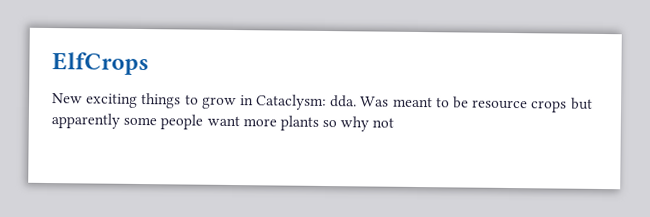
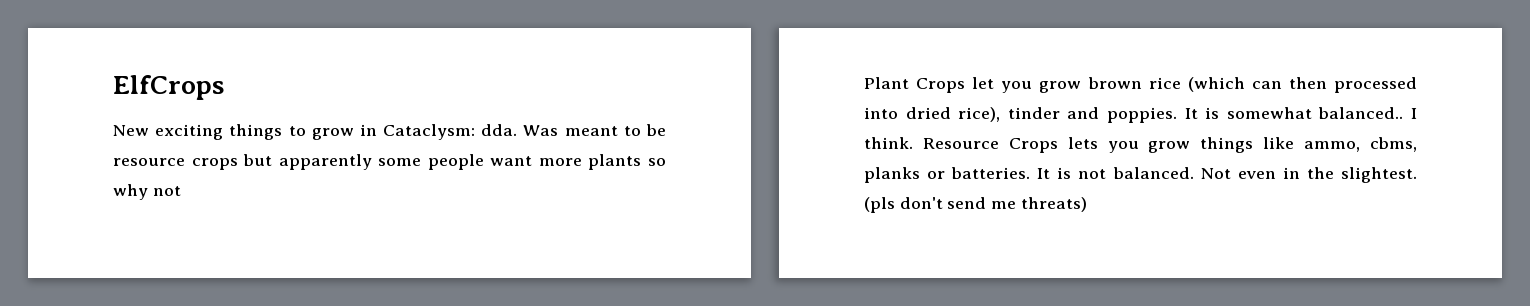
(395, 122) none -> [864,77,1417,93] [864,107,1417,123] [864,137,1417,153] [864,167,1417,183] [864,197,1087,213] // Plant Crops let you grow brown rice (which can then processed into dried rice), tinder and poppies. It is somewhat balanced.. I think. Resource Crops lets you grow things like ammo, cbms, planks or batteries. It is not balanced. Not even in the slightest. (pls don't send me threats)

